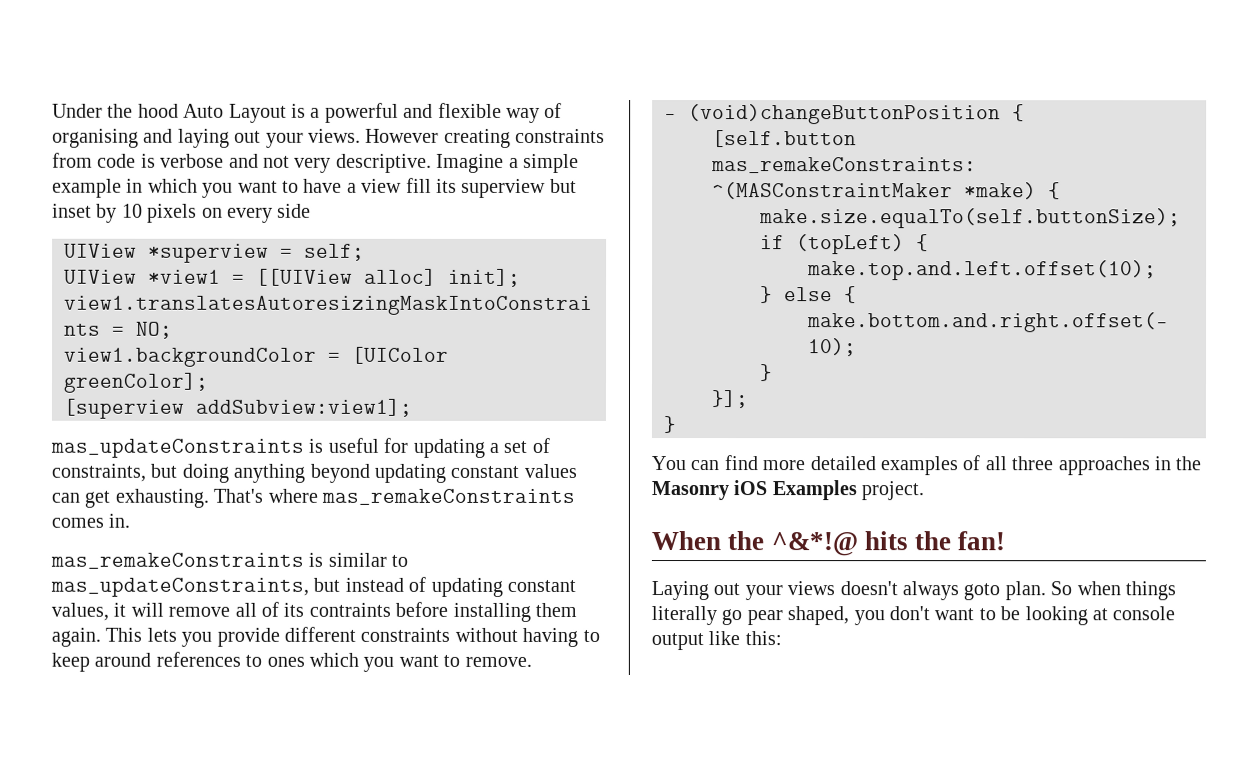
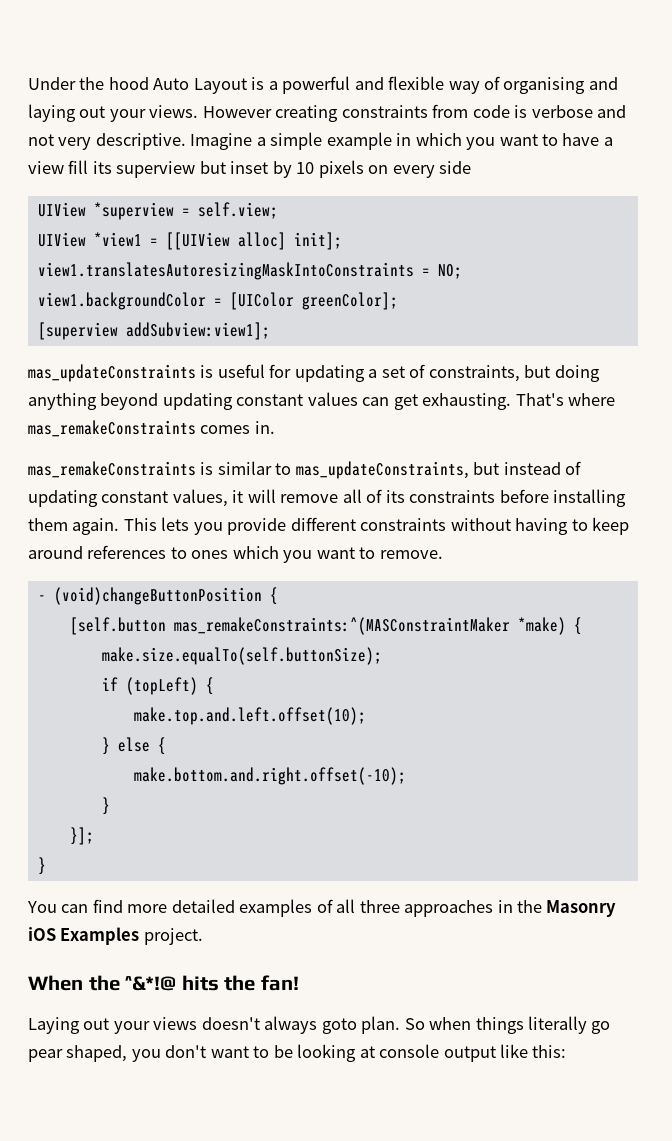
[304,243,365,261] self; -> [197,202,278,219] self.view;
[308,602,391,617] contraints -> [409,490,496,503] constraints

